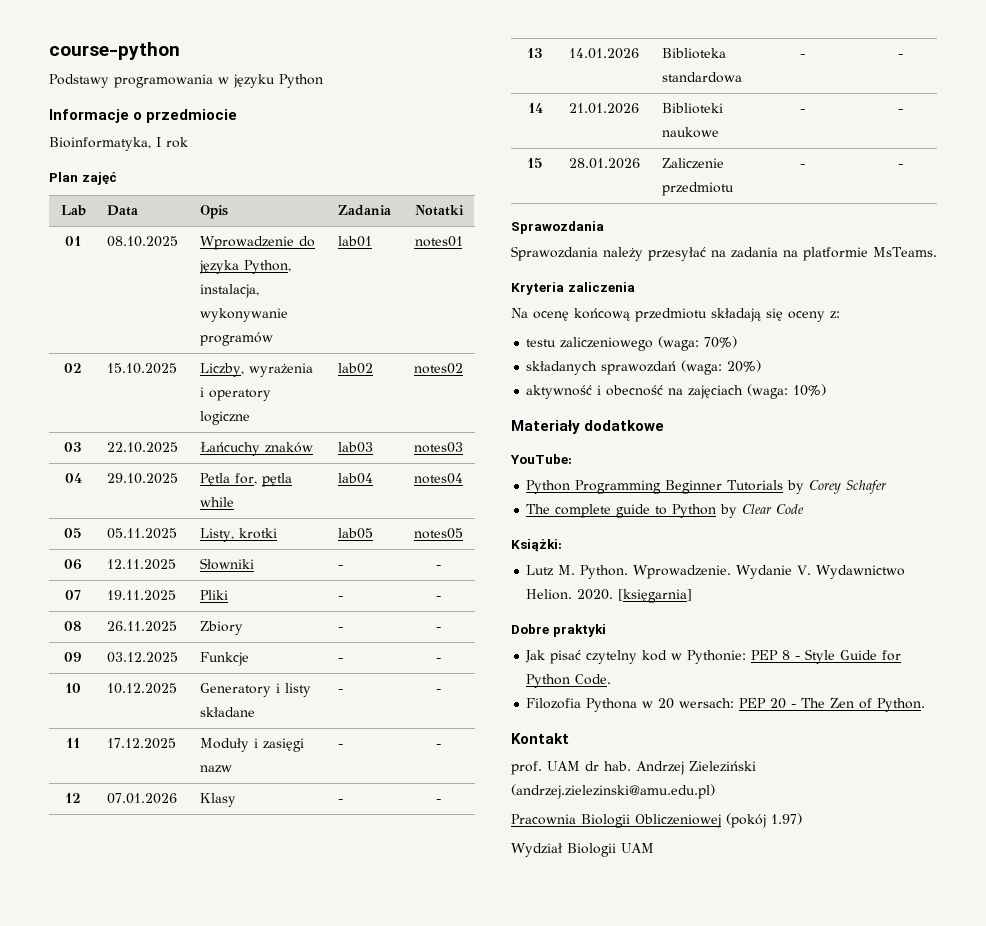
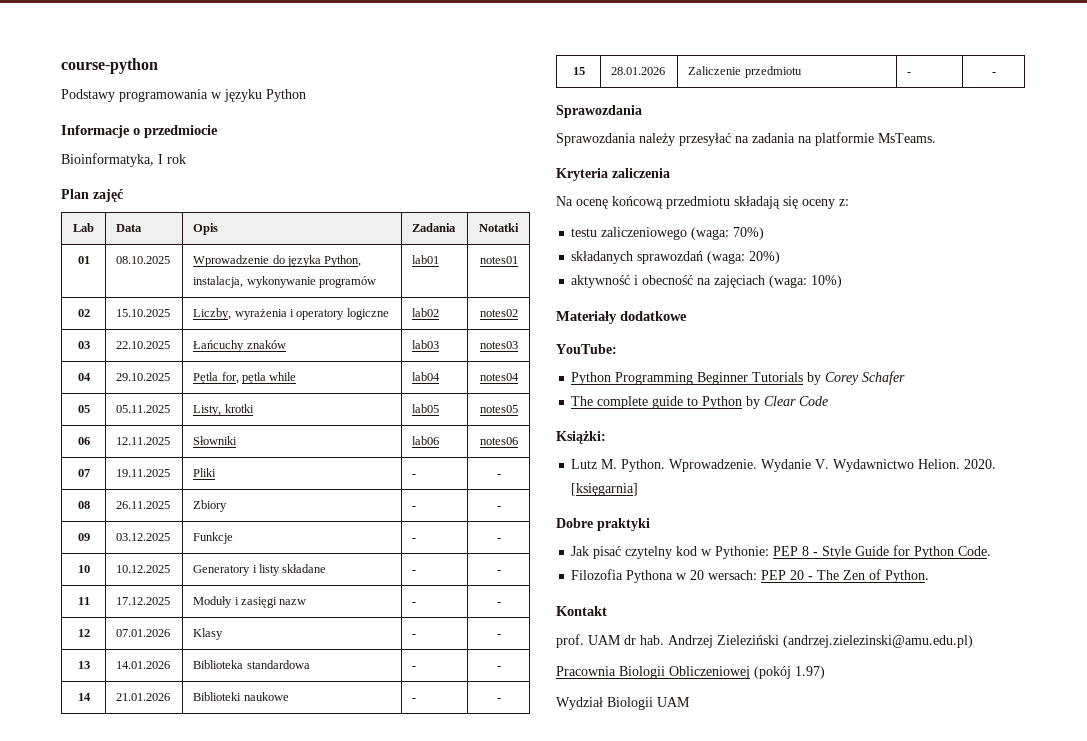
[337,565,343,569] [436,565,441,569] - | - -> [412,436,440,445] [479,437,518,445] lab06 | notes06

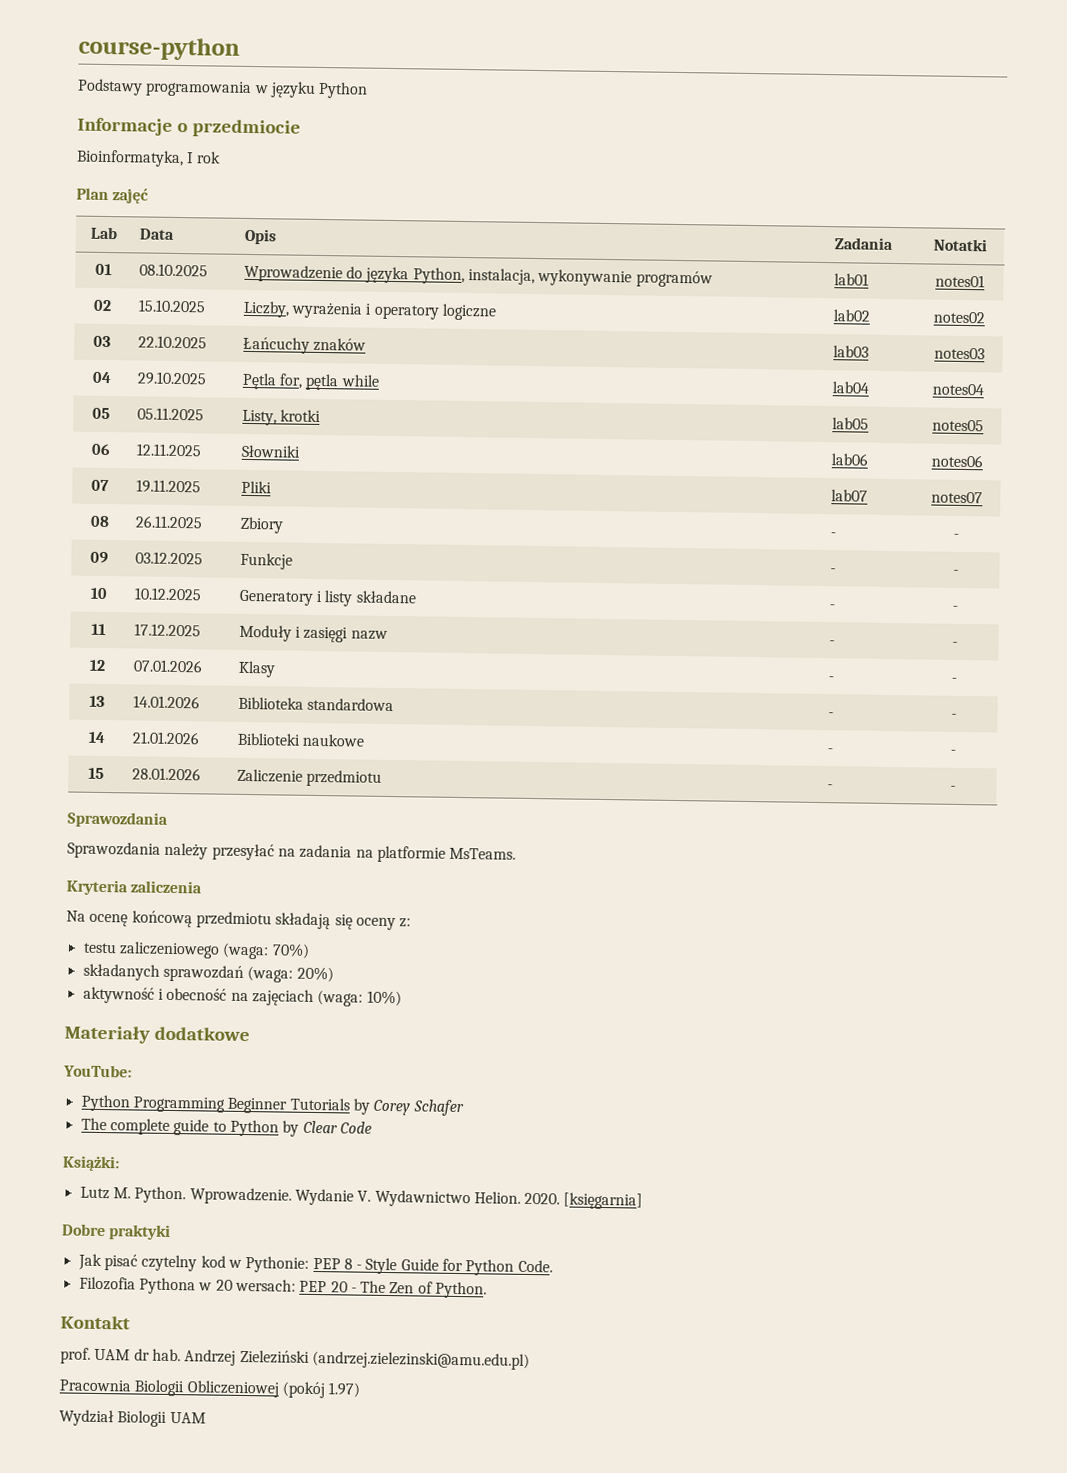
[412,474,417,477] [496,474,501,477] - | - -> [830,489,868,502] [931,491,983,504] lab07 | notes07

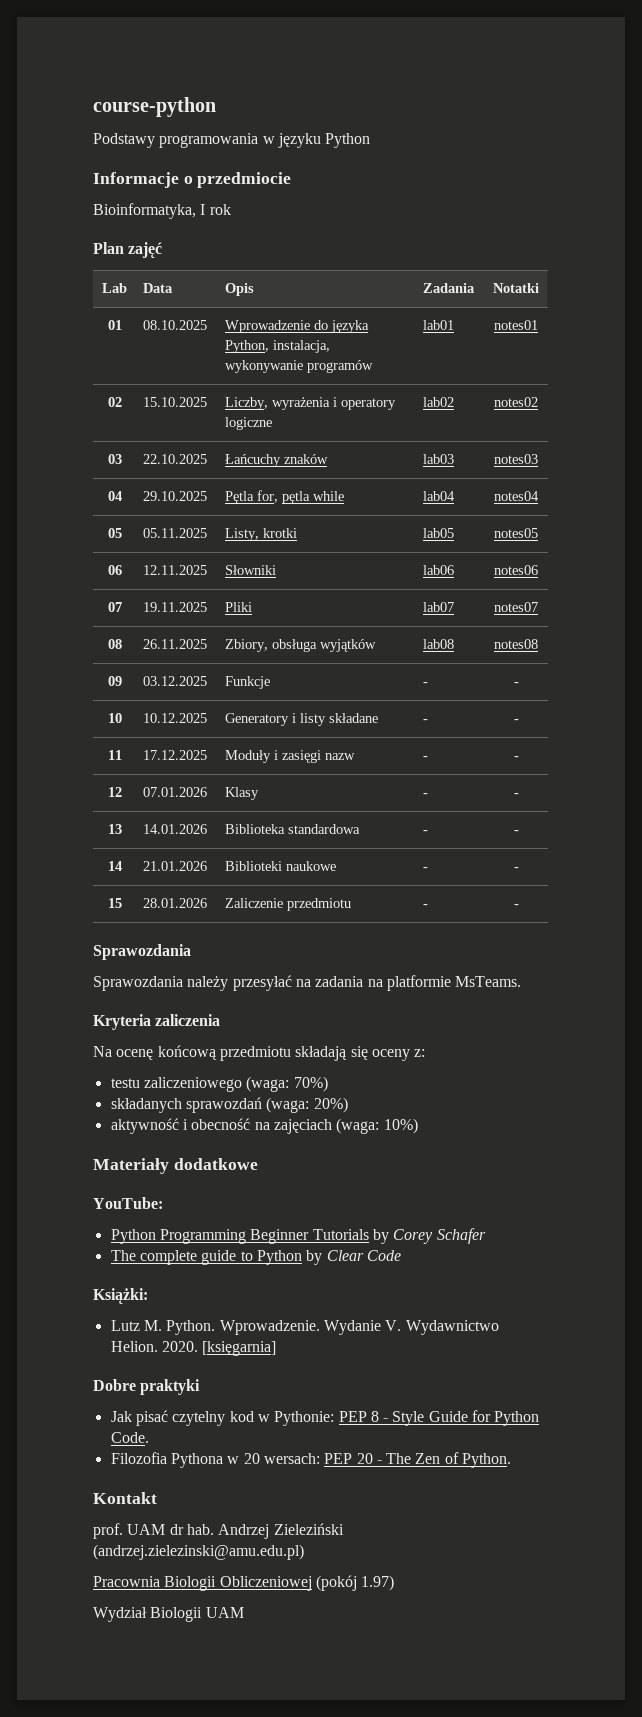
[239,516,284,534] [829,532,836,538] [953,533,959,539] Zbiory | - | - -> [225,639,377,652] [423,639,455,649] [494,639,538,649] Zbiory, obsługa wyjątków | lab08 | notes08

